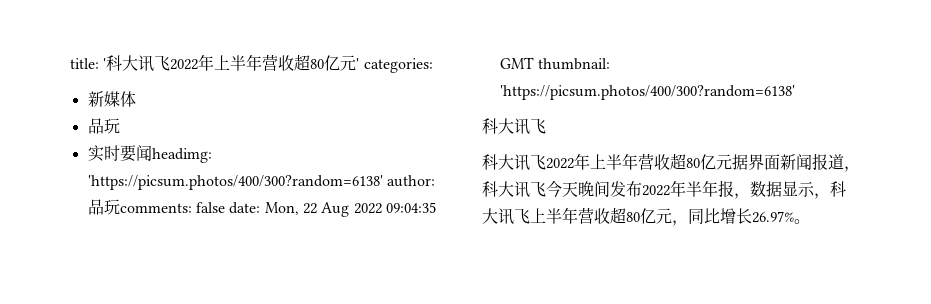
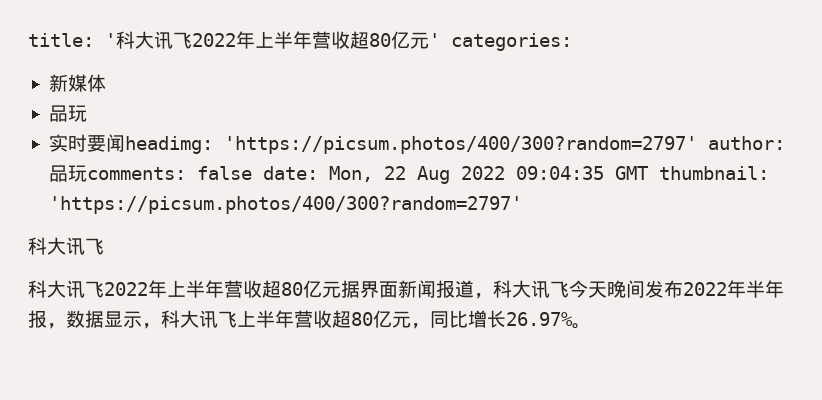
[87,175,383,190] 'https://picsum.photos/400/300?random=6138' -> [223,136,697,154] 'https://picsum.photos/400/300?random=2797'
[499,85,795,100] 'https://picsum.photos/400/300?random=6138' -> [48,196,522,214] 'https://picsum.photos/400/300?random=2797'

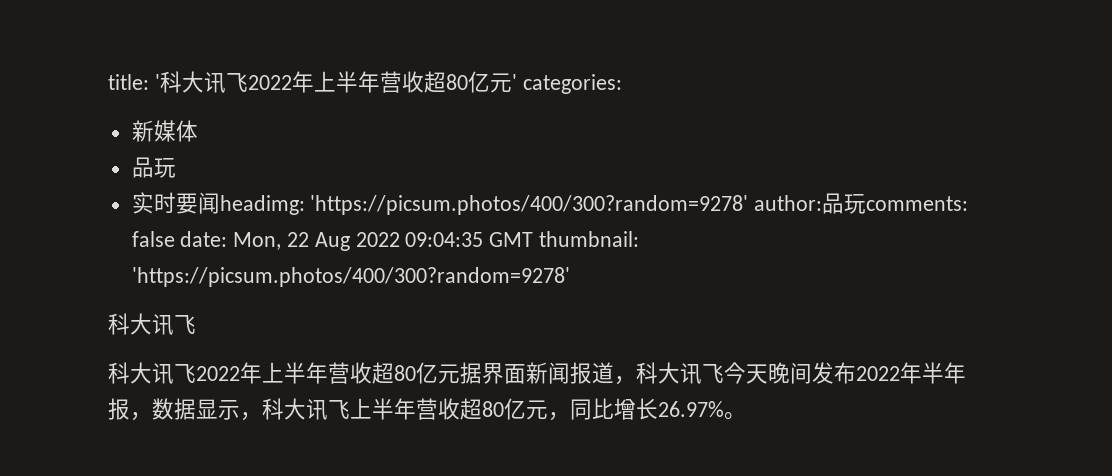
[223,136,697,154] 'https://picsum.photos/400/300?random=2797' -> [310,195,749,215] 'https://picsum.photos/400/300?random=9278'
[48,196,522,214] 'https://picsum.photos/400/300?random=2797' -> [131,267,570,287] 'https://picsum.photos/400/300?random=9278'

